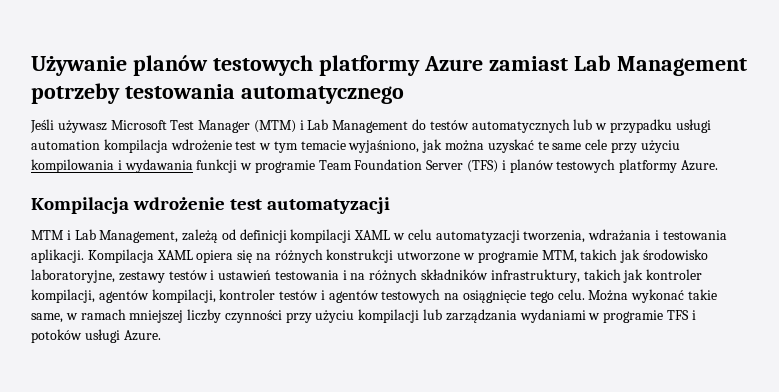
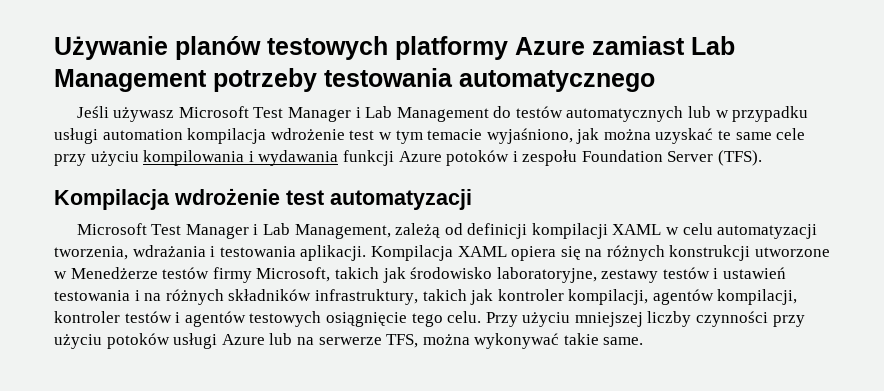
[253,120,296,133] (MTM) -> (351, 114) none
[240,159,718,173] w programie Team Foundation Server (TFS) i planów testowych platformy Azure. -> [398,150,763,166] Azure potoków i zespołu Foundation Server (TFS).
[31,230,64,240] MTM -> [76,223,249,239] Microsoft Test Manager
[477,250,577,263] programie MTM, -> [70,267,331,283] Menedżerze testów firmy Microsoft,
[444,293,460,300] na -> (322, 319) none
[588,289,717,303] [31,309,126,323] Można wykonać takie same, w ramach -> [485,312,571,327] Przy użyciu
[358,309,696,323] [31,329,161,343] kompilacji lub zarządzania wydaniami w programie TFS i potoków usługi Azure. -> [106,333,644,349] potoków usługi Azure lub na serwerze TFS, można wykonywać takie same.

